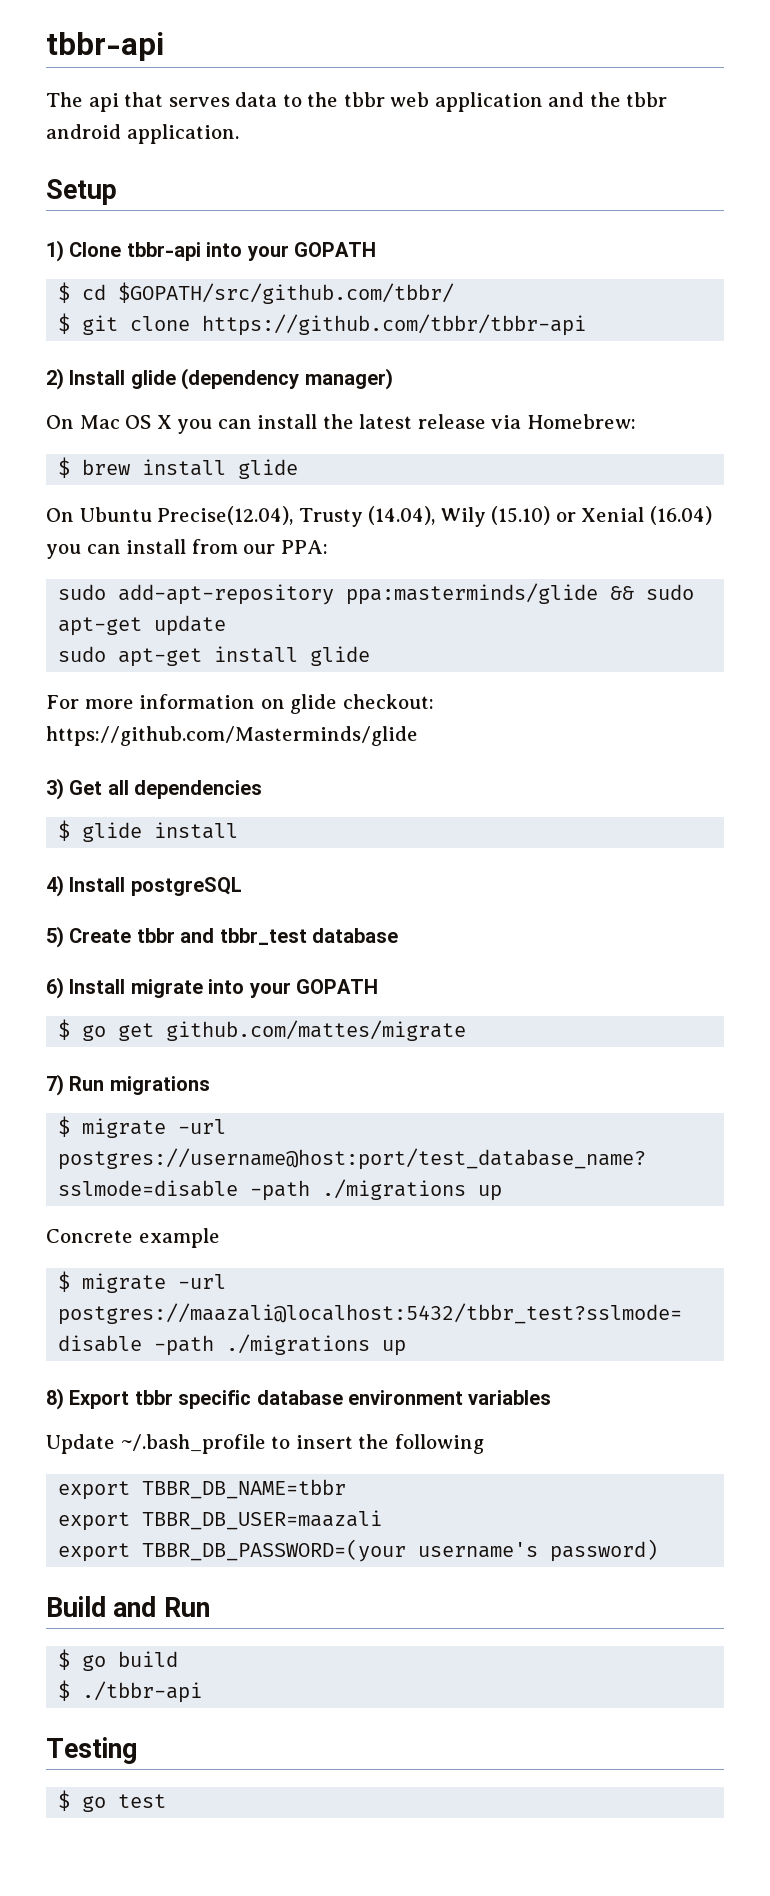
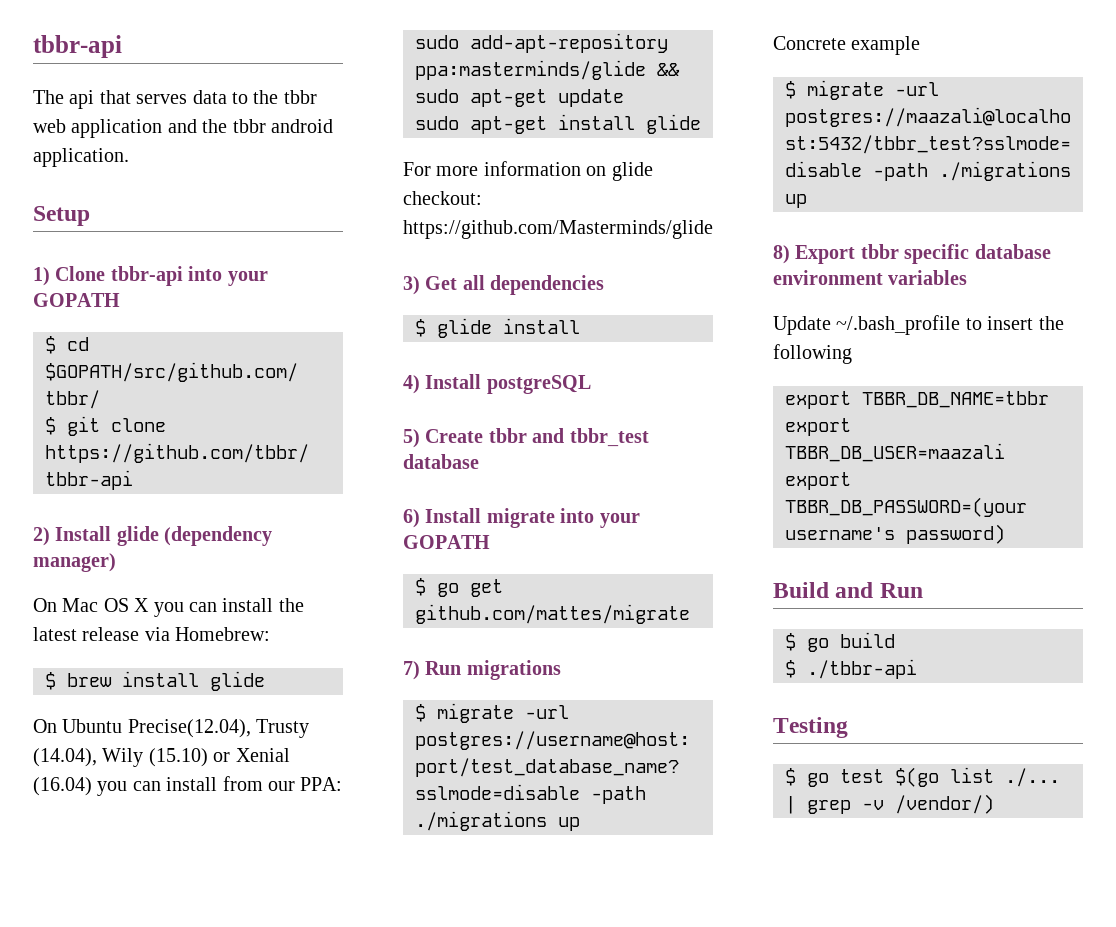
(167, 1801) none -> [895,767,1060,787] [785,794,994,814] $(go list ./... | grep -v /vendor/)

